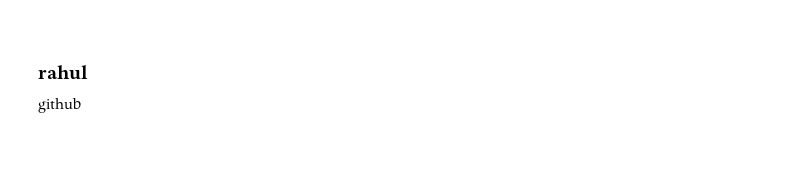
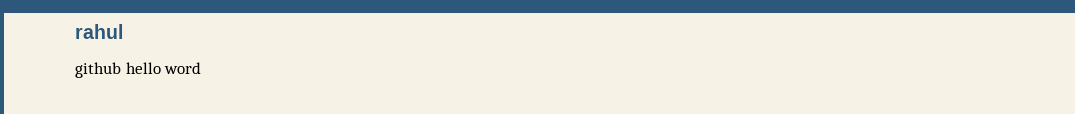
(81, 105) none -> [125,62,202,74] hello word

